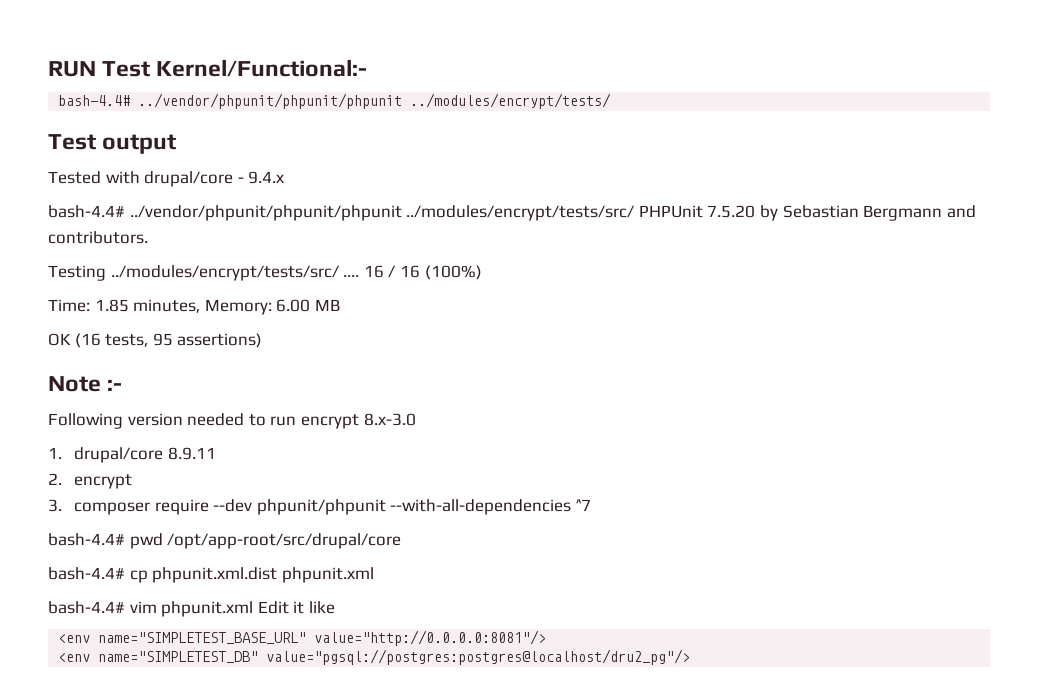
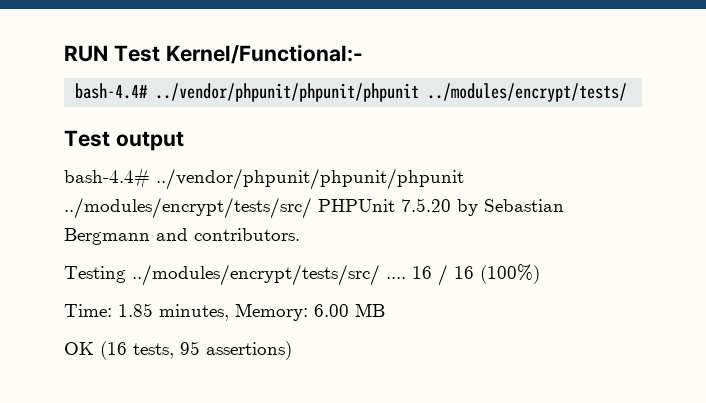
[48,171,285,187] // Tested with drupal/core - 9.4.x -> (184, 141) none
[48,376,123,392] [48,413,416,429] [48,447,216,463] [48,473,133,489] [48,499,592,515] [48,533,402,549] [48,567,374,583] [48,601,335,617] [58,630,547,646] [58,649,691,665] // Note :- // Following version needed to run encrypt 8.x-3.0 // 1. drupal/core 8.9.11 // 2. encrypt // 3. composer require --dev phpunit/phpunit --with-all-dependencies ^7 // bash-4.4# pwd /opt/app-root/src/drupal/core // bash-4.4# cp phpunit.xml.dist phpunit.xml // bash-4.4# vim phpunit.xml Edit it like // <env name="SIMPLETEST_BASE_URL" value="http://0.0.0.0:8081"/> // <env name="SIMPLETEST_DB" value="pgsql://postgres:postgres@localhost/dru2_pg"/> -> (292, 350) none

